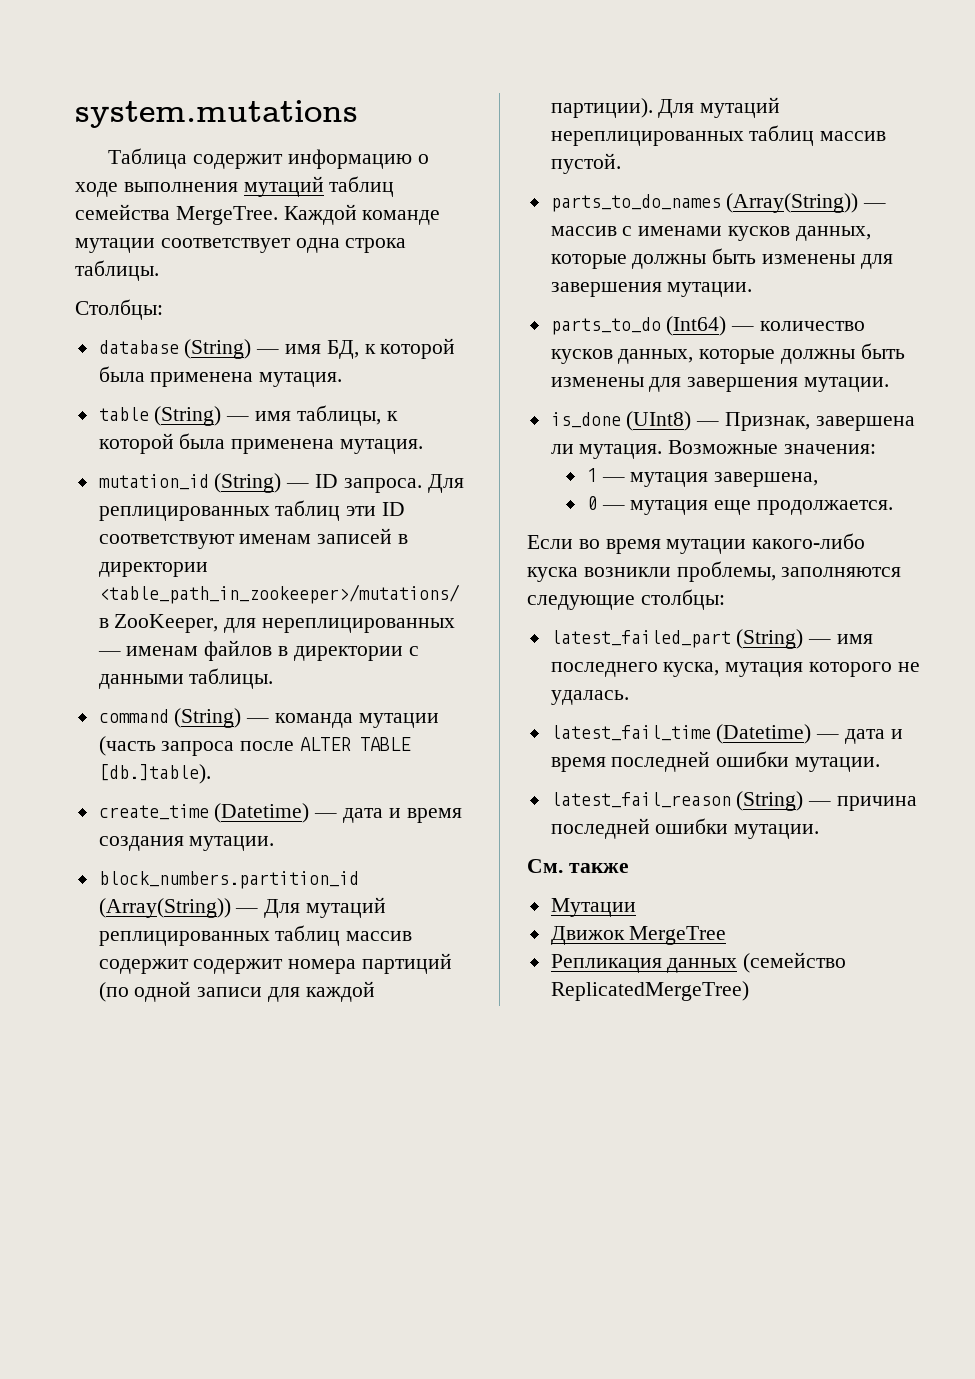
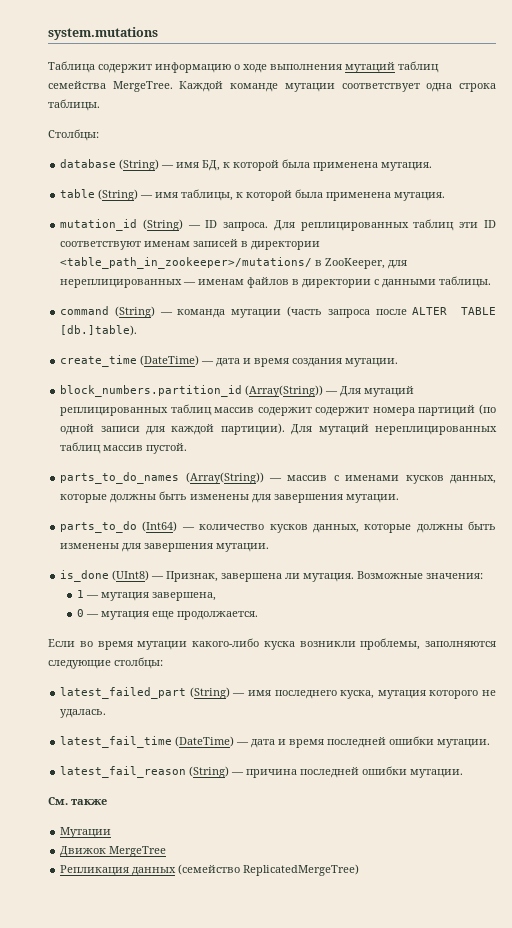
[214,803,310,823] (Datetime) -> [140,355,200,366] (DateTime)
[716,724,812,744] (Datetime) -> [175,736,235,747] (DateTime)

